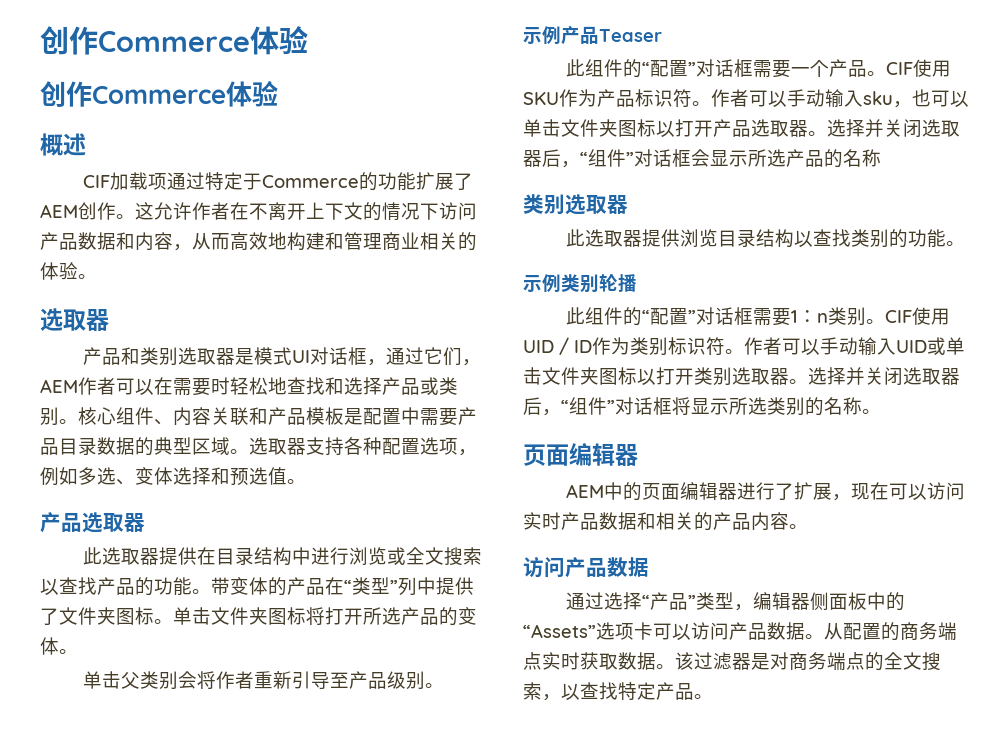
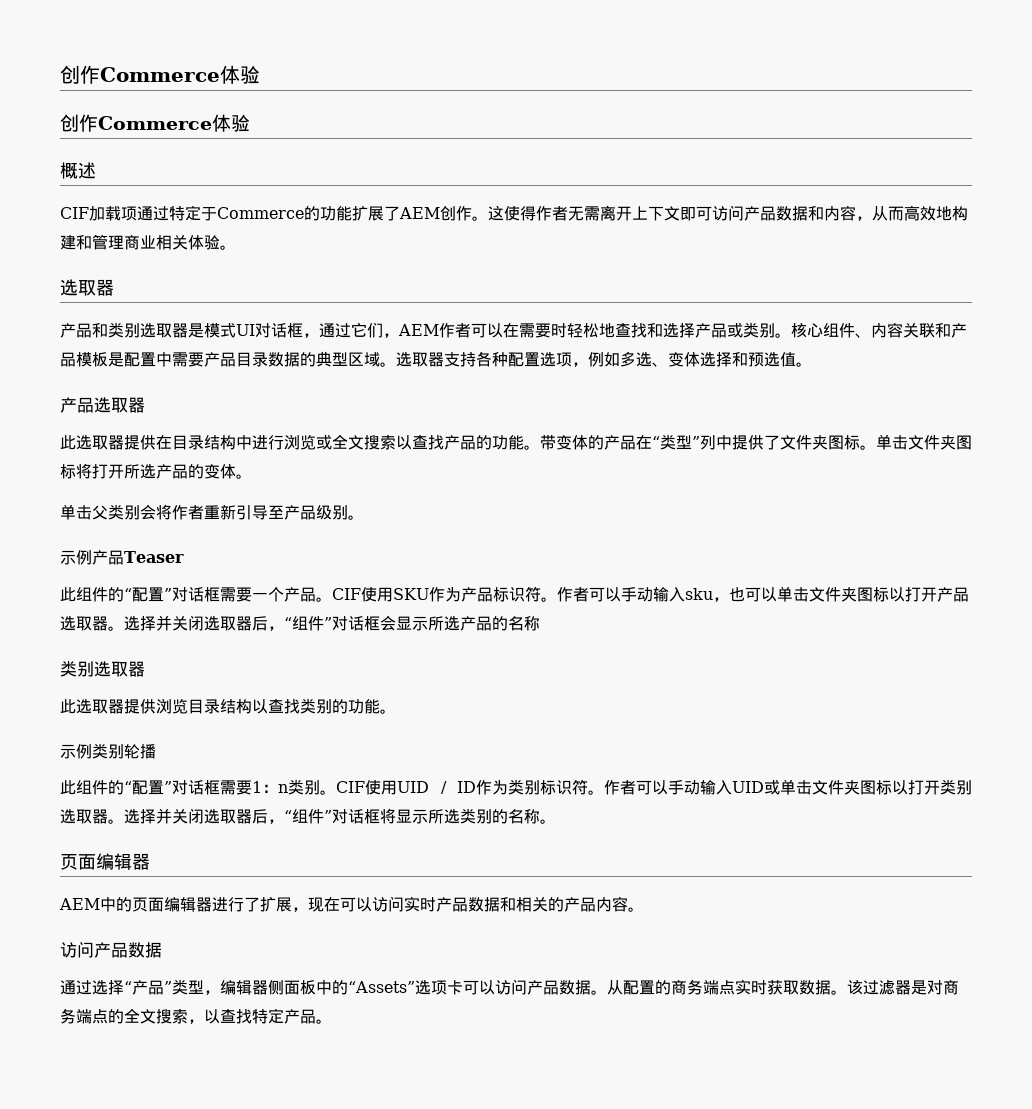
[154,202,268,220] 允许作者在不 -> [504,206,600,221] 使得作者无需
[363,202,439,221] 的情况下 -> [680,206,712,221] 即可
[458,232,477,251] 的 -> (188, 242) none

